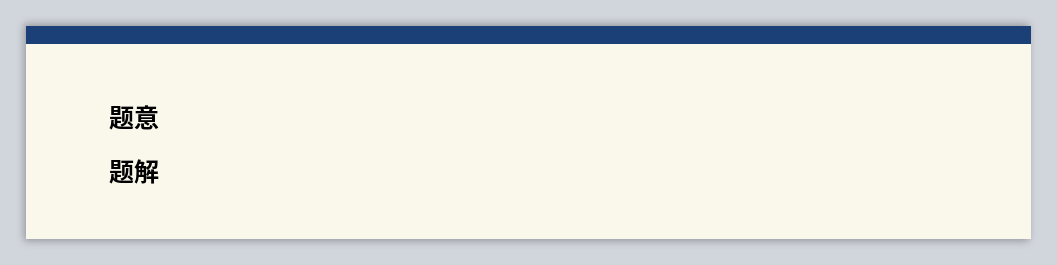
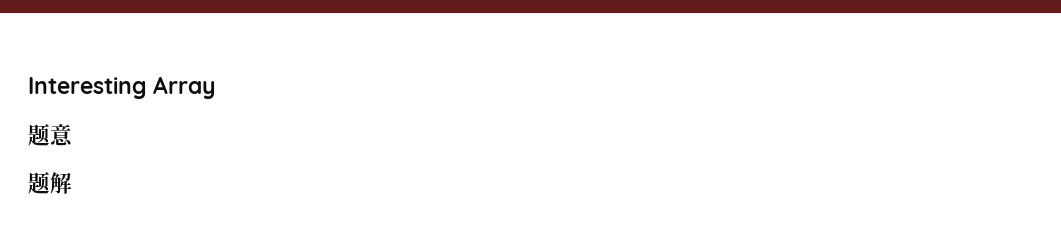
(109, 118) none -> [28,76,217,99] Interesting Array //

